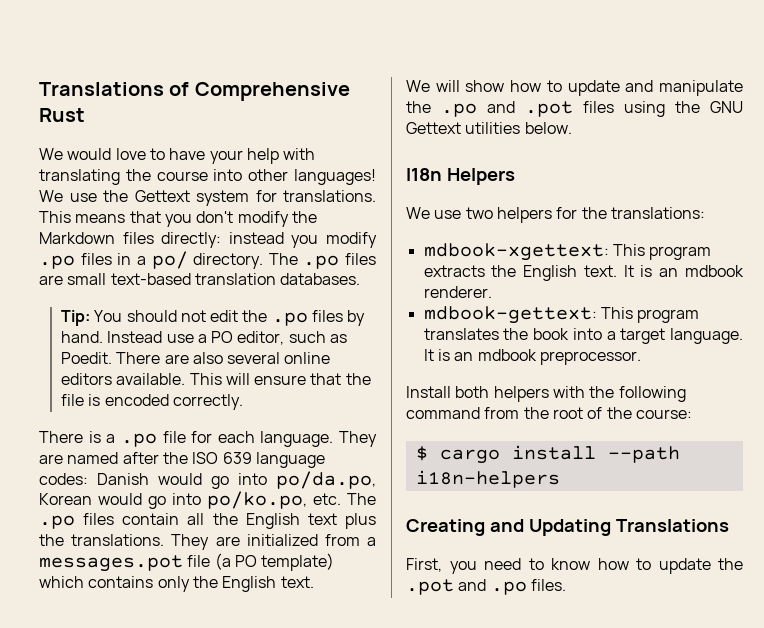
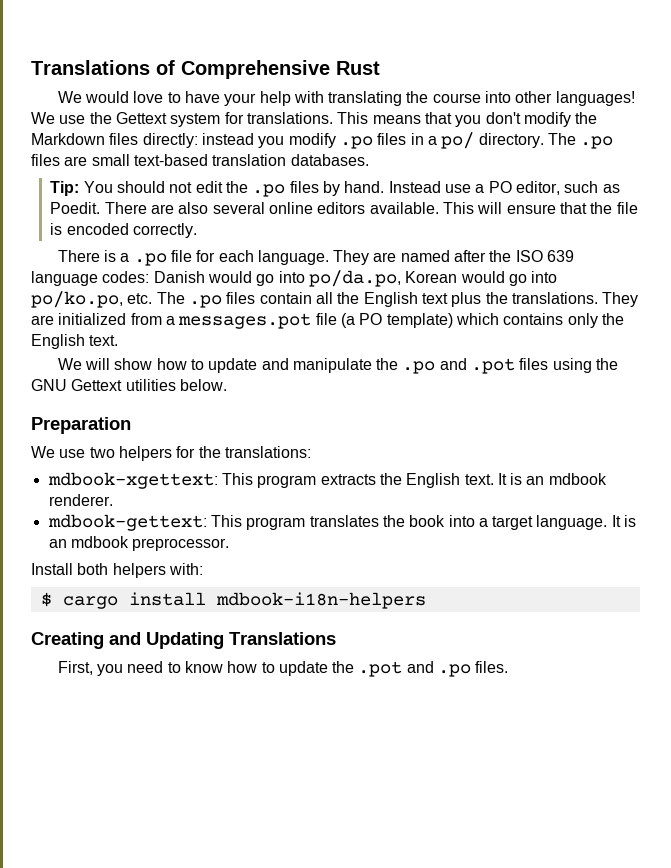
[406,168,515,185] I18n Helpers -> [31,417,131,434] Preparation
[552,386,686,402] [406,407,692,419] with the following command from the root of the course: -> [168,563,203,575] with:
[607,446,680,463] [415,470,560,488] --path i18n-helpers -> [215,592,426,609] mdbook-i18n-helpers

